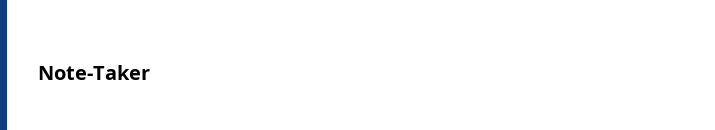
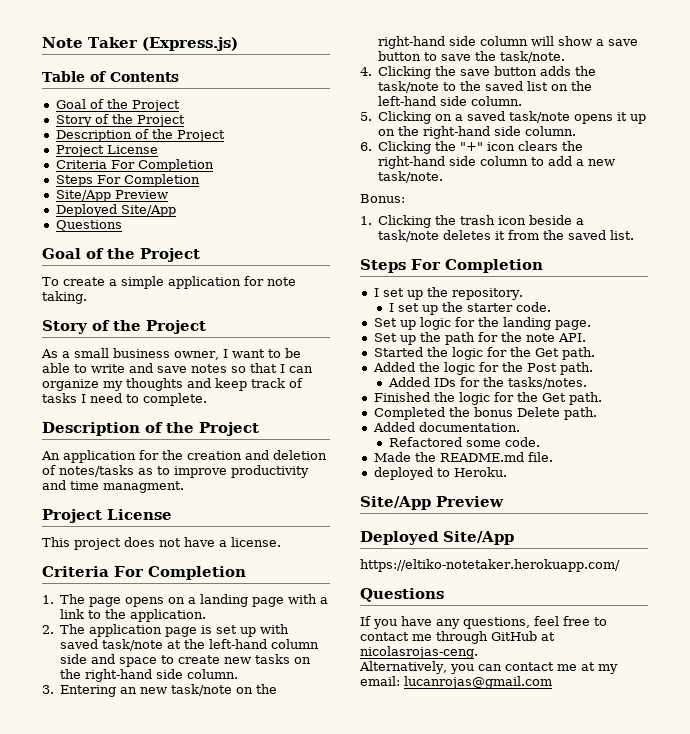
[38,65,150,80] Note-Taker -> [42,37,238,51] [42,71,179,82] [55,99,180,112] [55,114,185,127] [55,129,225,142] [55,145,158,157] [55,159,214,172] [55,174,200,187] [55,190,168,202] [55,204,176,217] [55,220,122,231] [42,248,200,262] [42,276,296,289] [42,291,87,304] [42,320,206,334] [41,348,301,360] [42,363,313,373] [42,378,303,391] [42,393,207,406] [42,422,259,436] [41,450,327,463] [42,465,309,478] [42,480,184,493] [42,509,172,523] [42,537,281,550] [42,566,246,580] [42,594,329,607] [60,609,207,622] [42,624,290,637] [60,639,320,651] [60,654,312,667] [60,669,239,682] [42,684,278,697] [378,36,639,49] [378,51,566,63] [360,66,597,79] [378,81,593,93] [378,96,523,106] [360,111,647,124] [378,126,577,139] [360,141,584,154] [378,156,616,169] [378,171,444,183] [360,194,405,203] [360,215,585,228] [378,230,635,242] [360,259,543,273] [373,287,523,300] [388,302,551,315] [373,317,591,330] [373,332,586,345] [373,347,595,360] [372,362,593,375] [387,377,587,389] [373,392,602,405] [373,407,597,420] [372,422,520,432] [388,437,540,447] [373,452,553,462] [373,467,507,480] [360,496,504,510] [360,531,514,545] [360,559,620,572] [360,588,444,602] [360,616,607,629] [360,631,555,644] [360,646,478,659] [359,661,618,674] [360,676,552,689] Note Taker (Express.js) // Table of Contents // Goal of the Project // Story of the Project // Description of the Project // Project License // Criteria For Completion // Steps For Completion // Site/App Preview // Deployed Site/App // Questions // Goal of the Project // To create a simple application for note taking. // Story of the Project // As a small business owner, I want to be able to write and save notes so that I can organize my thoughts and keep track of tasks I need to complete. // Description of the Project // An application for the creation and deletion of notes/tasks as to improve productivity and time managment. // Project License // This project does not have a license. // Criteria For Completion // 1. The page opens on a landing page with a link to the application. // 2. The application page is set up with saved task/note at the left-hand column side and space to create new tasks on the right-hand side column. // 3. Entering an new task/note on the right-hand side column will show a save button to save the task/note. // 4. Clicking the save button adds the task/note to the saved list on the left-hand side column. // 5. Clicking on a saved task/note opens it up on the right-hand side column. // 6. Clicking the "+" icon clears the right-hand side column to add a new task/note. // Bonus: // 1. Clicking the trash icon beside a task/note deletes it from the saved list. // Steps For Completion // I set up the repository. // I set up the starter code. // Set up logic for the landing page. // Set up the path for the note API. // Started the logic for the Get path. // Added the logic for the Post path. // Added IDs for the tasks/notes. // Finished the logic for the Get path. // Completed the bonus Delete path. // Added documentation. // Refactored some code. // Made the README.md file. // deployed to Heroku. // Site/App Preview // Deployed Site/App // https://eltiko-notetaker.herokuapp.com/ // Questions // If you have any questions, feel free to contact me through GitHub at nicolasrojas-ceng. // Alternatively, you can contact me at my email: lucanrojas@gmail.com

